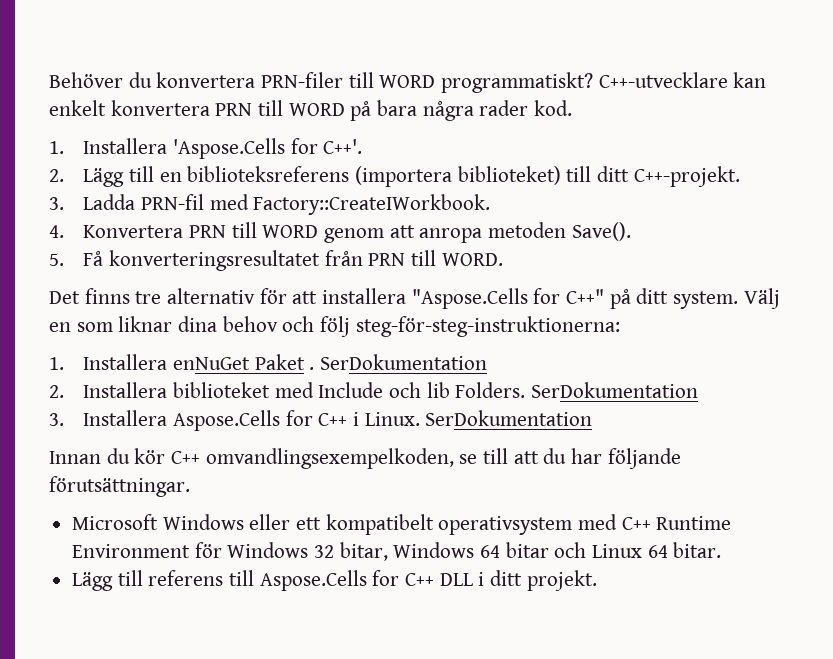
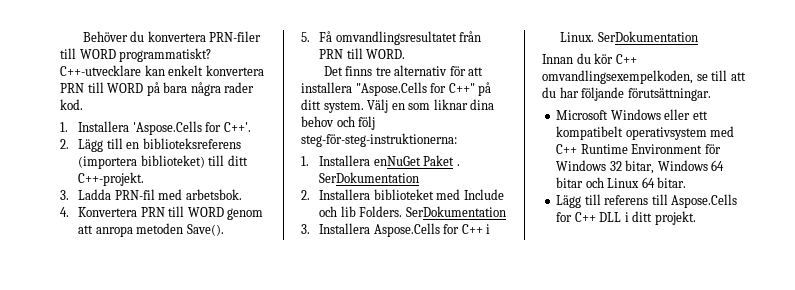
[253,194,491,215] Factory::CreateIWorkbook. -> [185,189,242,200] arbetsbok.
[108,250,320,271] konverteringsresultatet -> [335,31,457,45] omvandlingsresultatet

